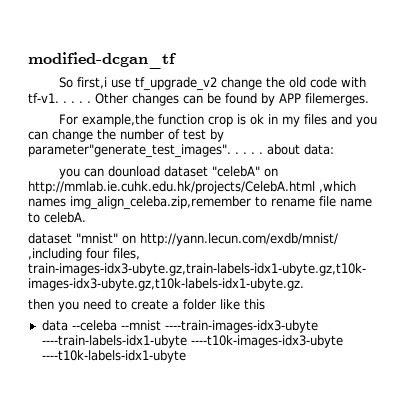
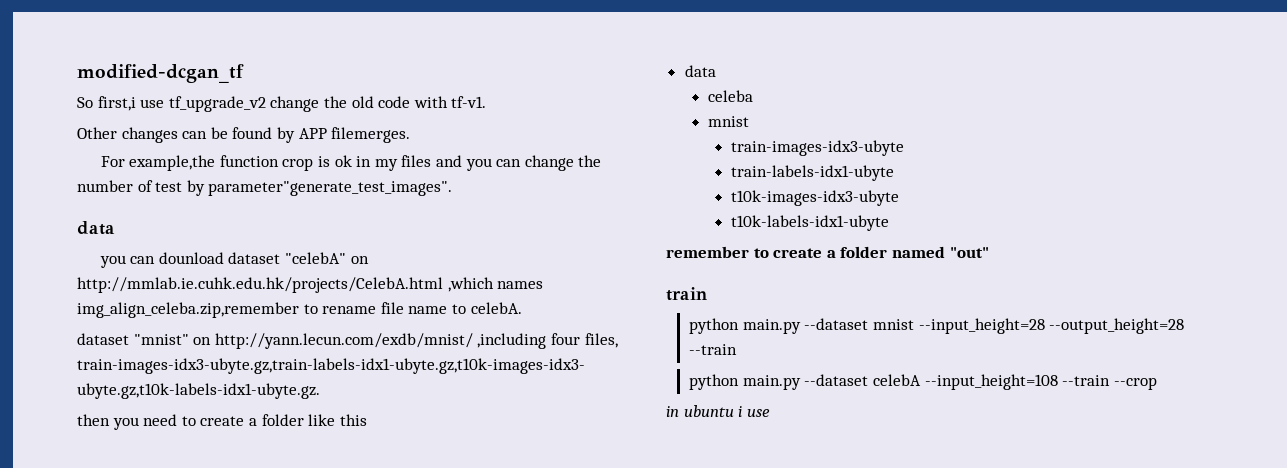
[63,101,91,103] . . . . -> (487, 102) //
[235,144,334,155] . . . . about data: -> [77,221,115,235] // data
[71,320,318,333] [41,335,343,348] [41,350,186,363] --celeba --mnist ----train-images-idx3-ubyte ----train-labels-idx1-ubyte ----t10k-images-idx3-ubyte ----t10k-labels-idx1-ubyte -> [707,90,753,102] [707,116,749,127] [731,140,905,156] [731,165,895,181] [731,190,900,206] [731,215,890,231] [666,246,989,258] [666,287,707,301] [689,318,1185,334] [689,344,738,355] [689,374,1157,390] [666,405,770,417] // celeba // mnist // train-images-idx3-ubyte // train-labels-idx1-ubyte // t10k-images-idx3-ubyte // t10k-labels-idx1-ubyte // remember to create a folder named "out" // train // python main.py --dataset mnist --input_height=28 --output_height=28 --train // python main.py --dataset celebA --input_height=108 --train --crop // in ubuntu i use

